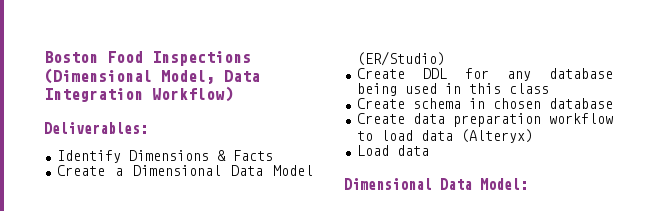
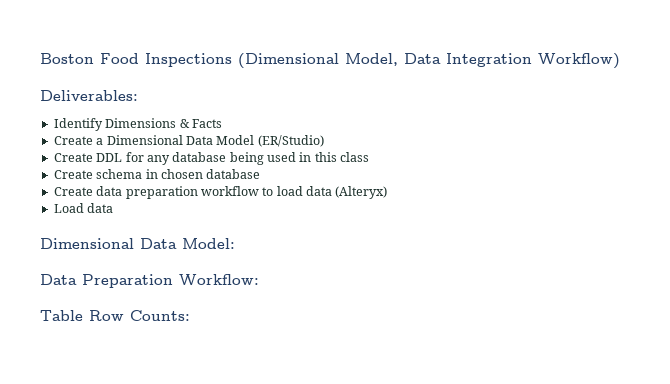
(528, 184) none -> [40,274,259,288] [40,310,190,321] // Data Preparation Workflow: // Table Row Counts:

